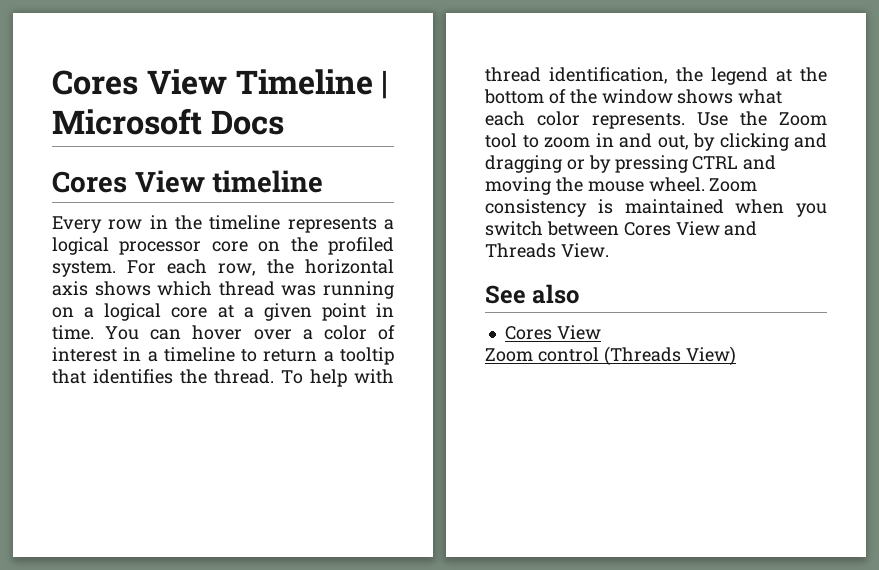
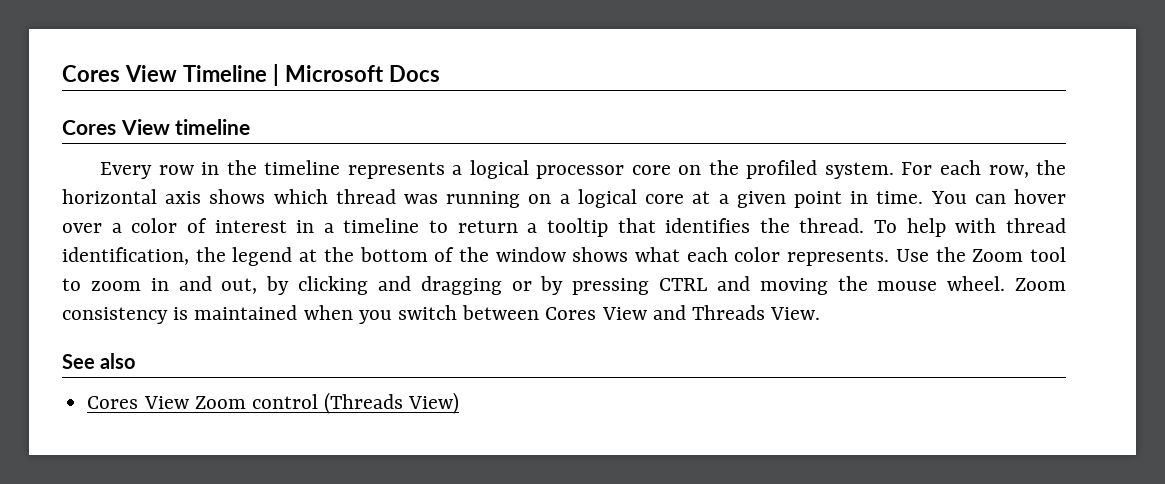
(601, 332) // -> (189, 402) none

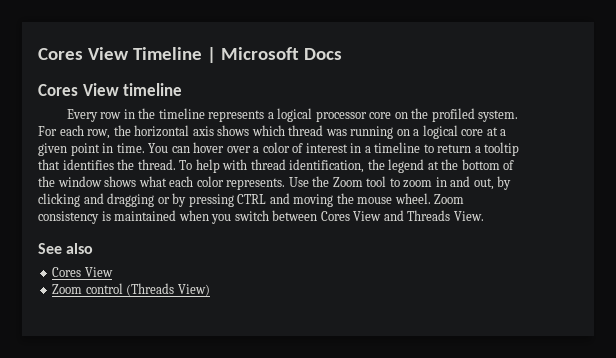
(189, 402) none -> (113, 272) //

